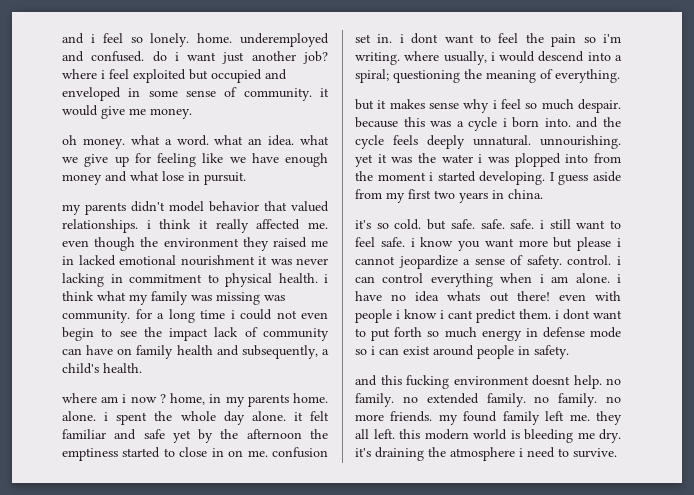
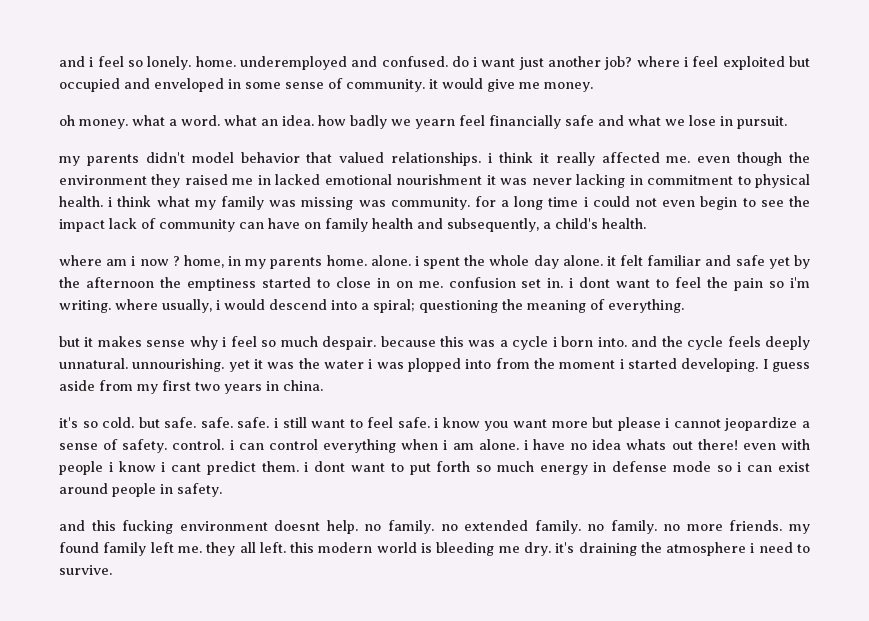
[300,135,329,145] [62,153,328,167] [62,171,159,185] what we give up for feeling like we have enough money and what -> [318,115,685,129] how badly we yearn feel financially safe and what we

